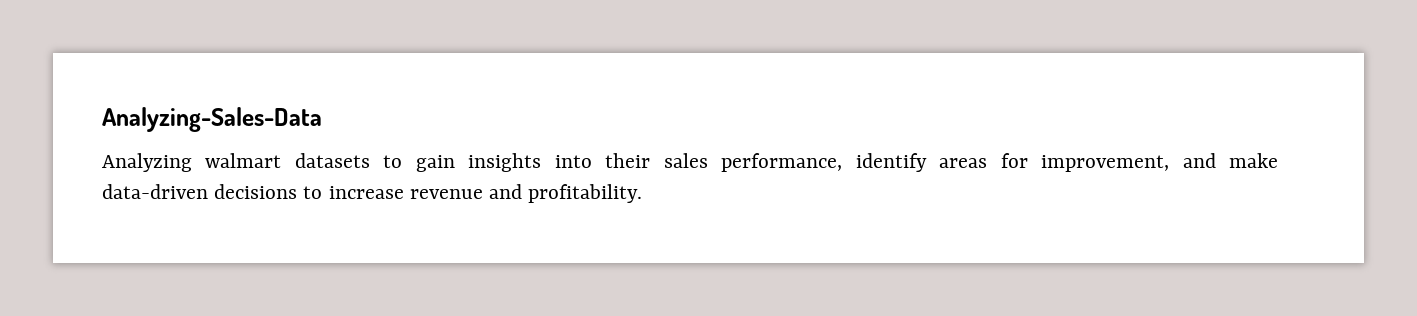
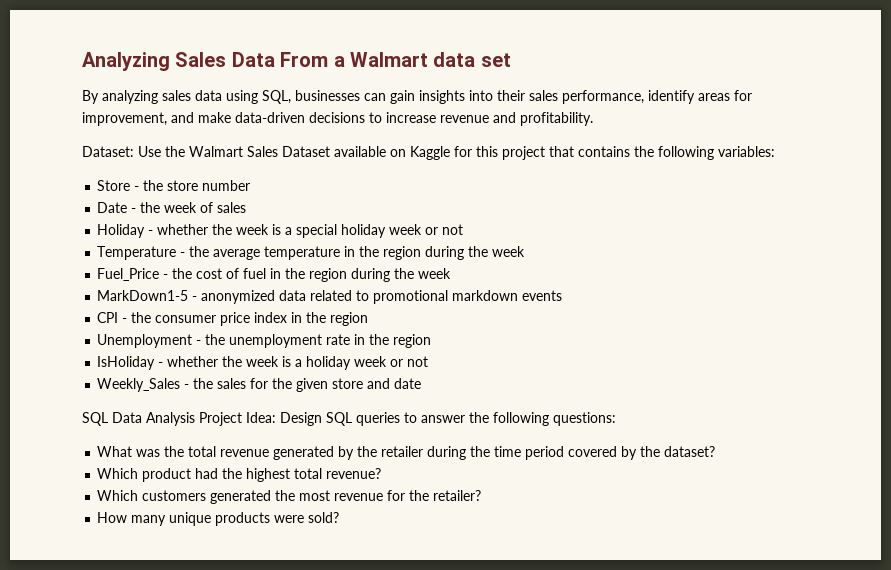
[102,107,322,132] [102,153,403,172] Analyzing-Sales-Data // Analyzing walmart datasets to -> [82,52,511,71] [82,90,386,104] Analyzing Sales Data From a Walmart data set // By analyzing sales data using SQL, businesses can
(643, 193) none -> [82,146,775,160] [97,180,251,191] [97,202,247,213] [97,224,464,238] [97,246,526,260] [97,268,452,282] [97,290,563,304] [97,312,369,326] [97,334,432,348] [97,356,429,370] [97,378,422,392] [82,412,616,426] [97,446,716,460] [97,468,382,482] [97,490,482,504] [97,512,340,526] // Dataset: Use the Walmart Sales Dataset available on Kaggle for this project that contains the following variables: // Store - the store number // Date - the week of sales // Holiday - whether the week is a special holiday week or not // Temperature - the average temperature in the region during the week // Fuel_Price - the cost of fuel in the region during the week // MarkDown1-5 - anonymized data related to promotional markdown events // CPI - the consumer price index in the region // Unemployment - the unemployment rate in the region // IsHoliday - whether the week is a holiday week or not // Weekly_Sales - the sales for the given store and date // SQL Data Analysis Project Idea: Design SQL queries to answer the following questions: // What was the total revenue generated by the retailer during the time period covered by the dataset? // Which product had the highest total revenue? // Which customers generated the most revenue for the retailer? // How many unique products were sold?

